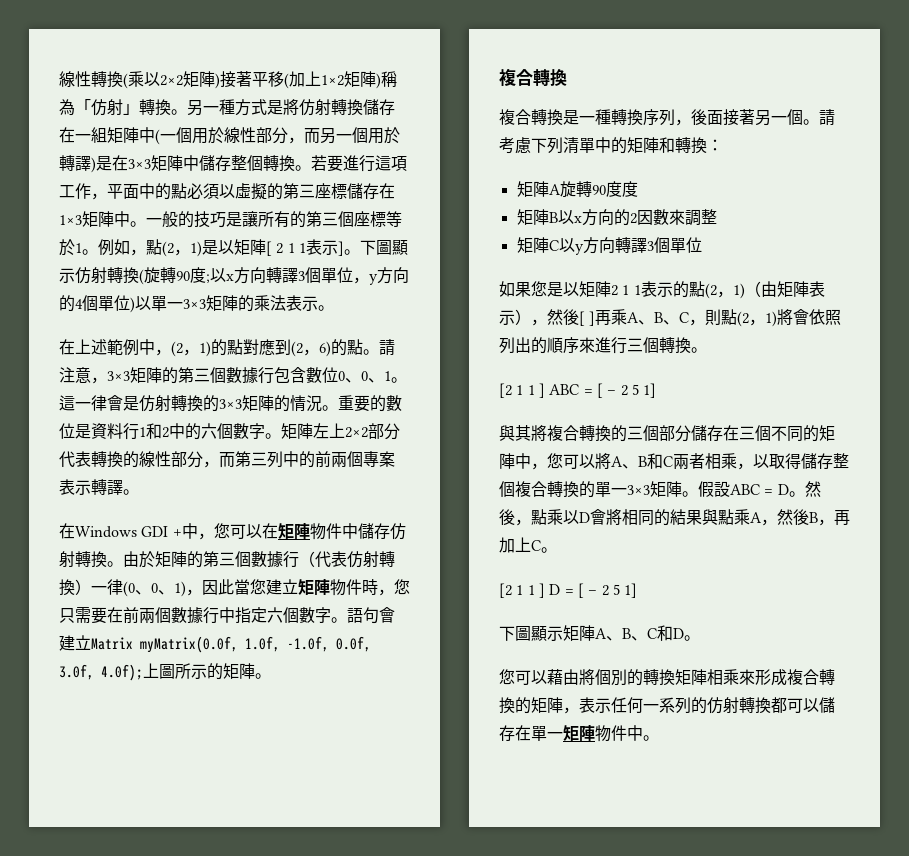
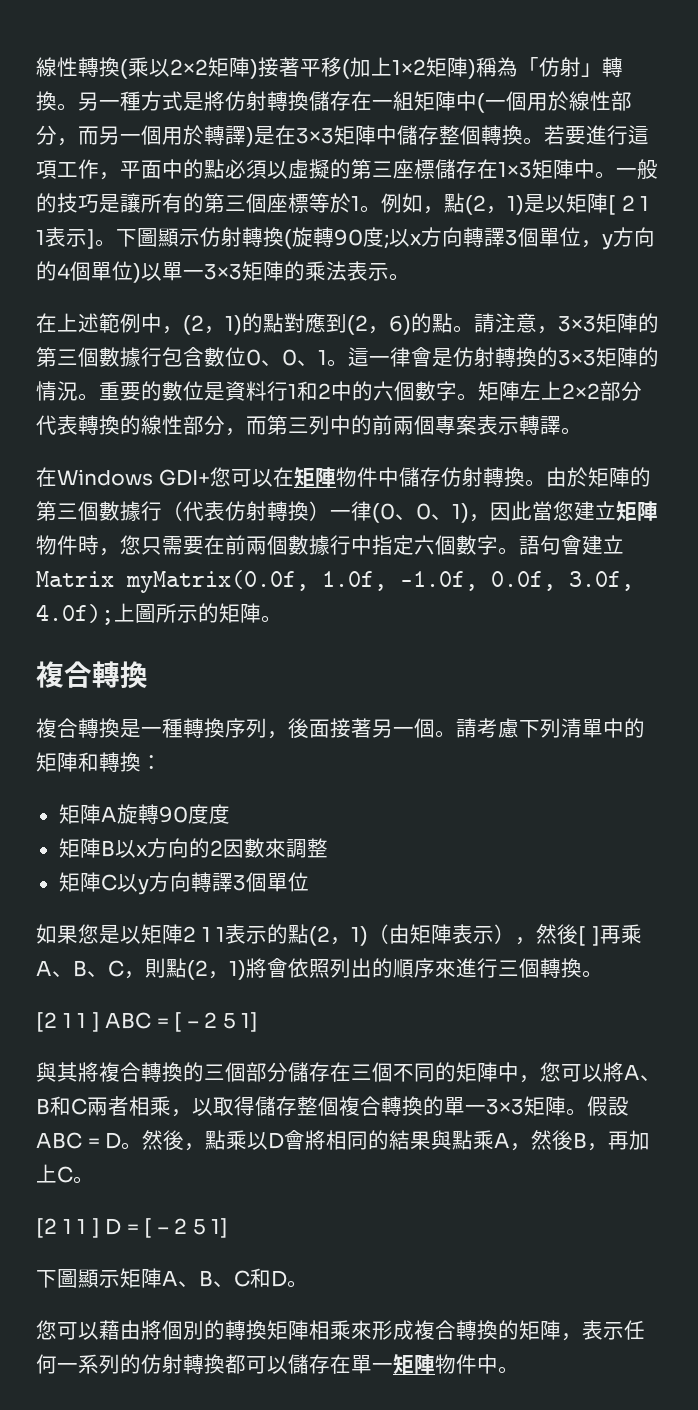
[141,523,214,540] GDI +中， -> [158,469,210,486] GDI+

